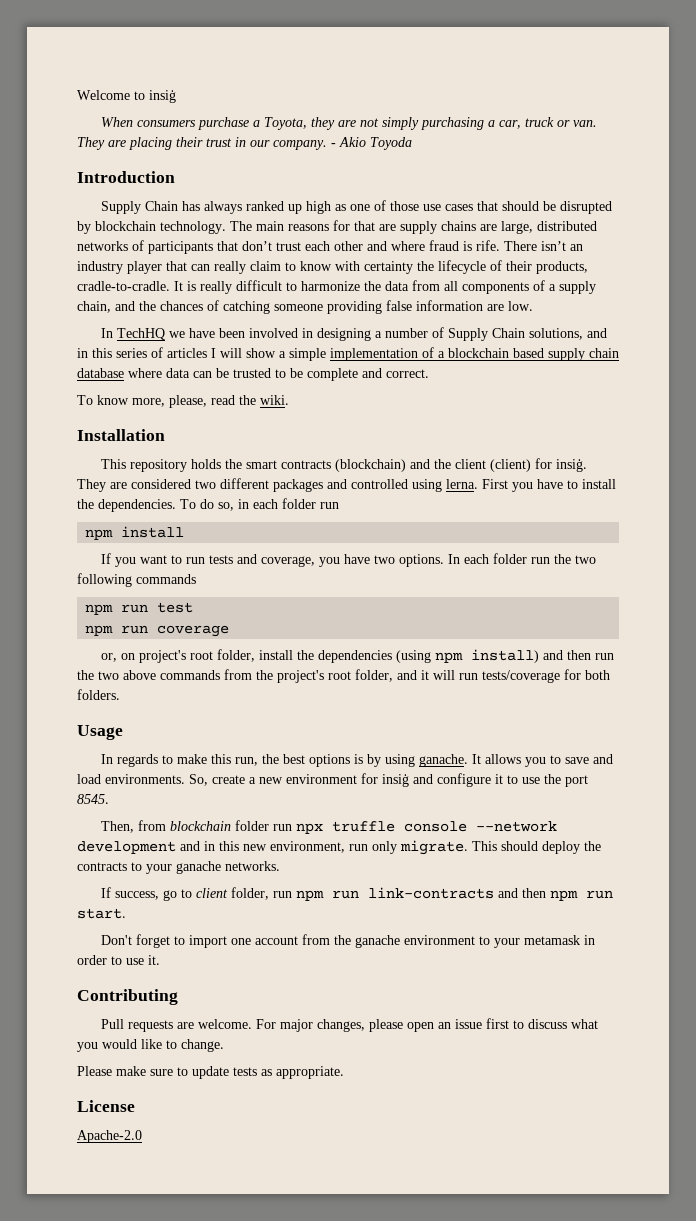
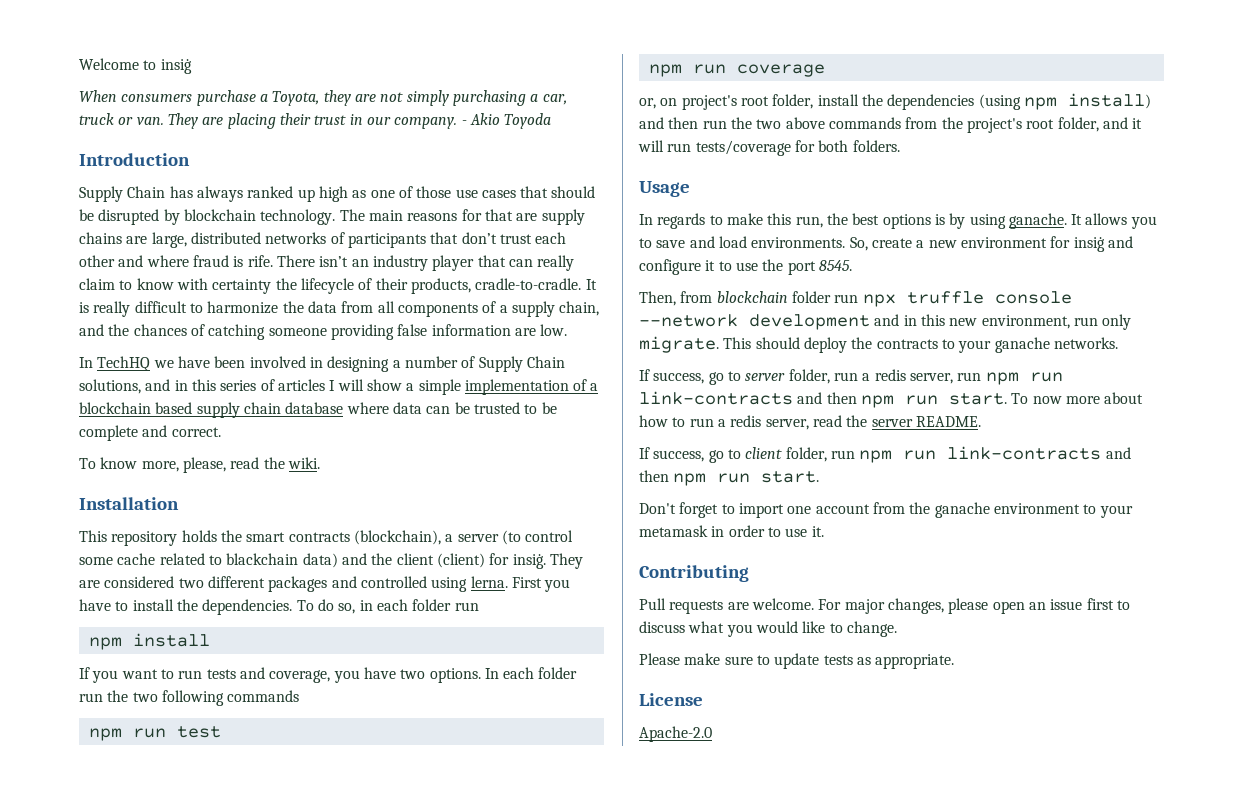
[334,459,406,472] (blockchain) -> [353,530,574,545] [79,553,338,568] (blockchain), a server (to control some cache related to blackchain data)
(280, 866) none -> [639,369,1063,385] [639,391,1144,408] [639,415,981,430] // If success, go to server folder, run a redis server, run npm run link-contracts and then npm run start. To now more about how to run a redis server, read the server README.

